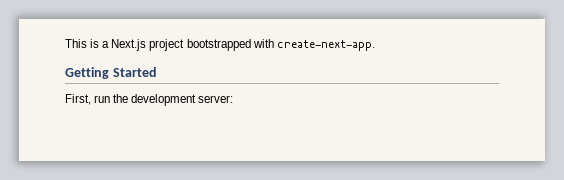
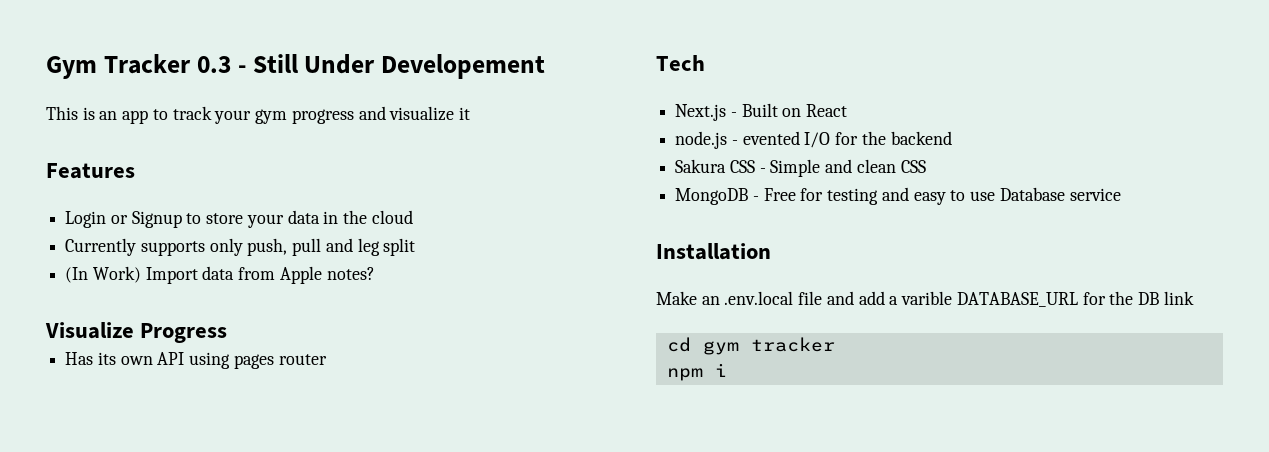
[65,39,375,51] [65,67,157,79] [65,94,234,106] This is a Next.js project bootstrapped with create-next-app. // Getting Started // First, run the development server: -> [46,54,546,79] [46,106,470,124] [46,163,135,179] [65,210,413,228] [65,238,416,256] [65,266,375,284] [45,322,228,343] [65,352,327,369] [656,55,705,71] [675,103,848,121] [675,131,952,149] [675,159,926,177] [675,187,1121,205] [656,243,771,260] [656,291,1194,307] [666,337,835,355] [666,363,727,381] Gym Tracker 0.3 - Still Under Developement // This is an app to track your gym progress and visualize it // Features // Login or Signup to store your data in the cloud // Currently supports only push, pull and leg split // (In Work) Import data from Apple notes? // Visualize Progress // Has its own API using pages router // Tech // Next.js - Built on React // node.js - evented I/O for the backend // Sakura CSS - Simple and clean CSS // MongoDB - Free for testing and easy to use Database service // Installation // Make an .env.local file and add a varible DATABASE_URL for the DB link // cd gym tracker // npm i

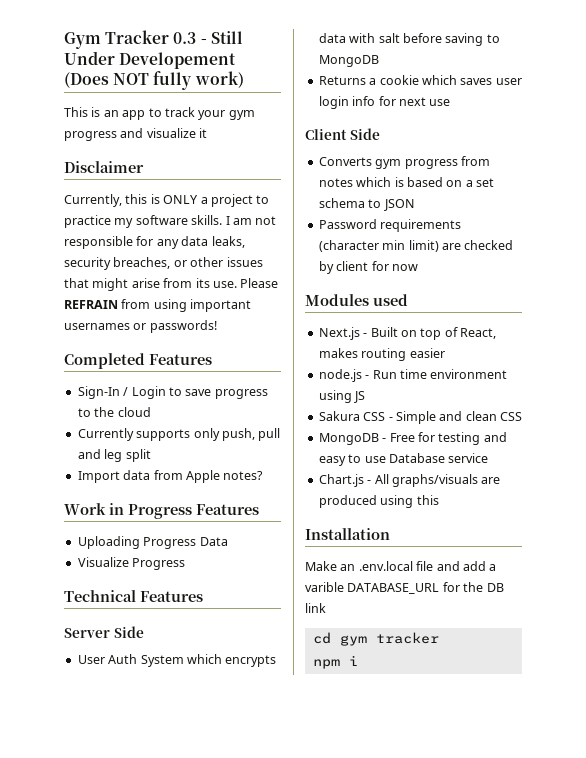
(546, 66) none -> [64,71,244,90] (Does NOT fully work)
[46,163,135,179] [65,210,339,228] Features // Login or Signup to store your data in -> [64,161,144,173] [64,194,270,207] [64,215,277,228] [64,236,245,249] [64,257,263,270] [64,278,279,291] [64,299,252,312] [64,320,217,333] [64,353,212,369] [77,386,268,399] [77,408,91,417] Disclaimer // Currently, this is ONLY a project to practice my software skills. I am not responsible for any data leaks, security breaches, or other issues that might arise from its use. Please REFRAIN from using important usernames or passwords! // Completed Features // Sign-In / Login to save progress to
[65,266,141,283] (In Work) -> (151, 455) none
[45,322,228,343] [65,352,327,369] [656,55,705,71] [675,103,848,121] [675,131,952,149] Visualize Progress // Has its own API using pages router // Tech // Next.js - Built on React // node.js - evented I/O for the backend -> [64,503,259,519] [77,536,228,549] [77,557,186,570] [64,590,203,602] [64,626,144,638] [77,654,277,667] [318,33,500,46] [318,55,379,67] [318,75,522,85] [318,96,451,109] [305,128,380,140] [318,156,490,169] [318,177,494,187] [318,198,415,211] [318,219,462,232] [318,240,514,252] [318,261,418,274] [305,294,408,306] [318,327,496,340] [318,348,445,361] [318,369,508,382] [318,390,366,403] Work in Progress Features // Uploading Progress Data // Visualize Progress // Technical Features // Server Side // User Auth System which encrypts data with salt before saving to MongoDB // Returns a cookie which saves user login info for next use // Client Side // Converts gym progress from notes which is based on a set schema to JSON // Password requirements (character min limit) are checked by client for now // Modules used // Next.js - Built on top of React, makes routing easier // node.js - Run time environment using JS
(1121, 194) none -> [318,474,501,487] [318,495,439,508] // Chart.js - All graphs/visuals are produced using this

